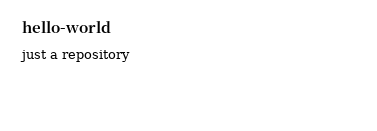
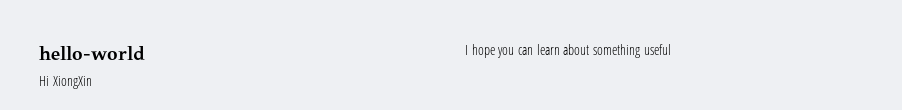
[20,50,130,62] just a repository -> [39,76,92,89] [465,44,671,58] Hi XiongXin // I hope you can learn about something useful

